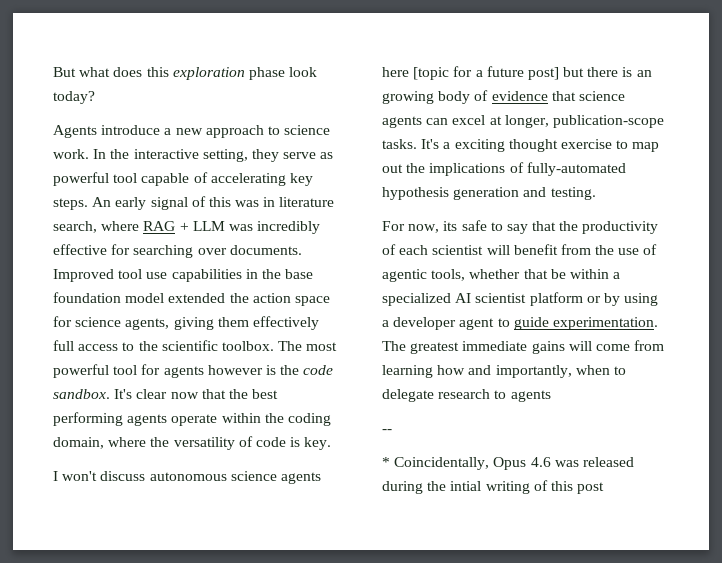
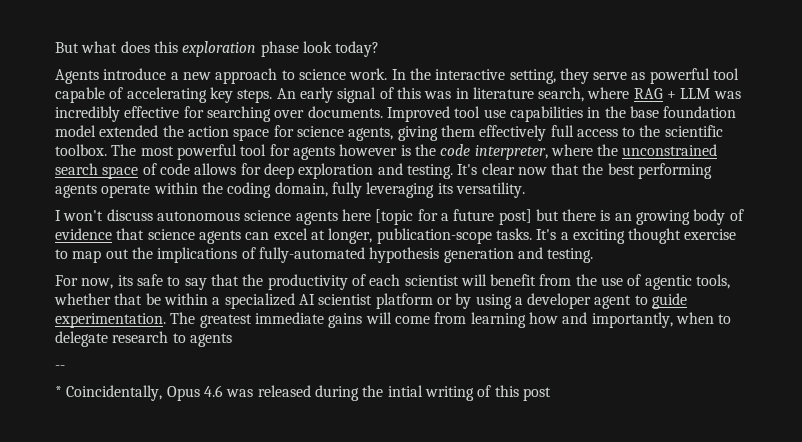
[53,389,110,399] sandbox. -> [474,144,718,160] [55,163,453,179] interpreter, where the unconstrained search space of code allows for deep exploration and testing.
[108,436,332,450] where the versatility of code is key. -> [331,182,525,198] fully leveraging its versatility.

